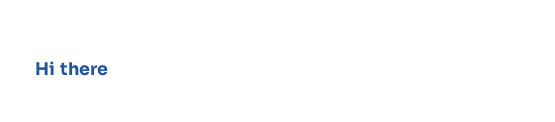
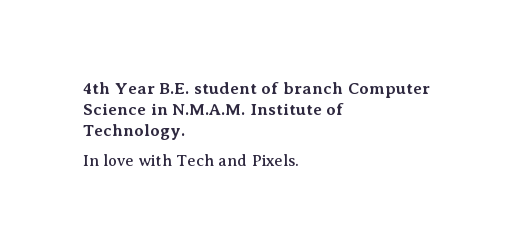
[35,61,108,76] Hi there -> [83,82,430,98] [83,103,345,115] [83,124,185,140] [83,154,299,166] 4th Year B.E. student of branch Computer Science in N.M.A.M. Institute of Technology. // In love with Tech and Pixels.

